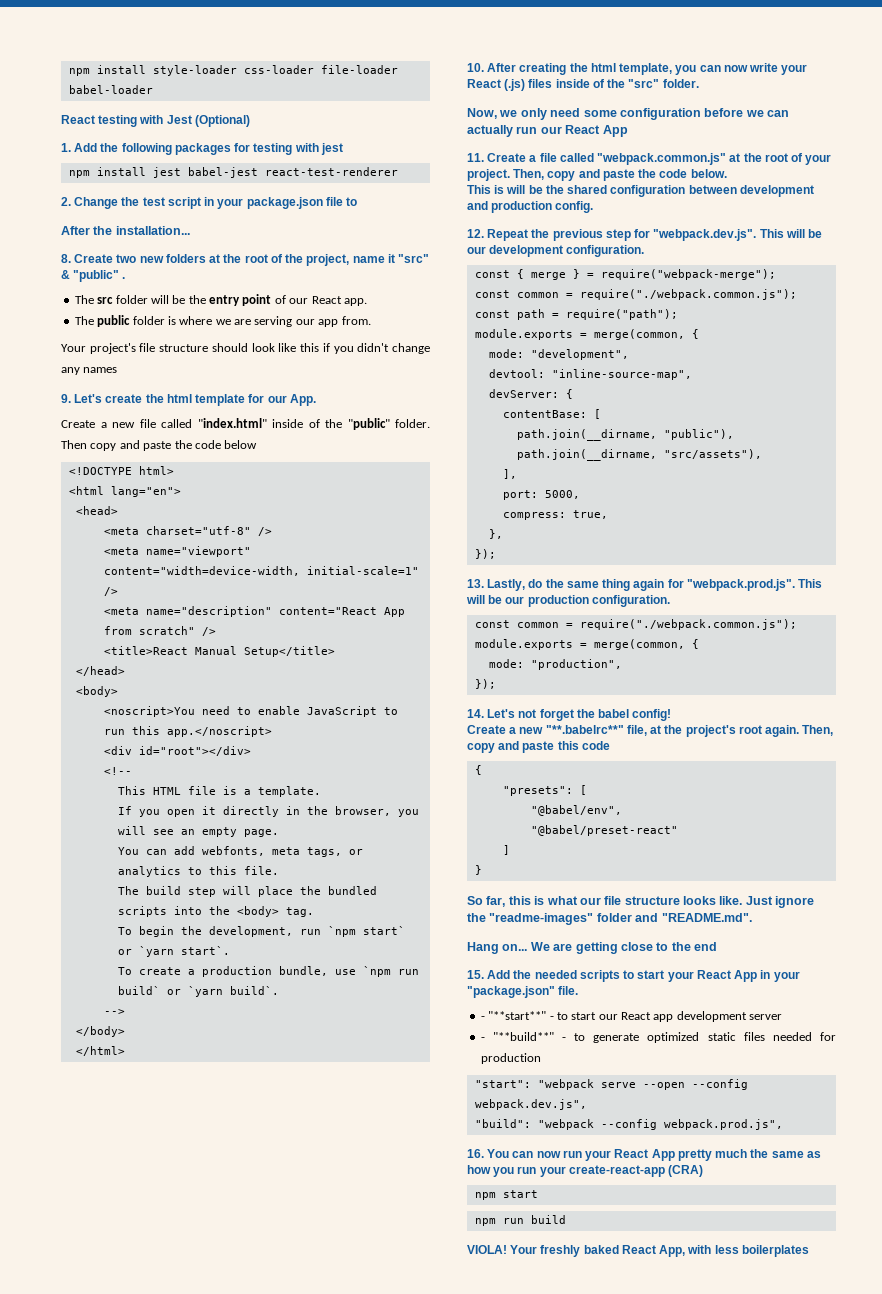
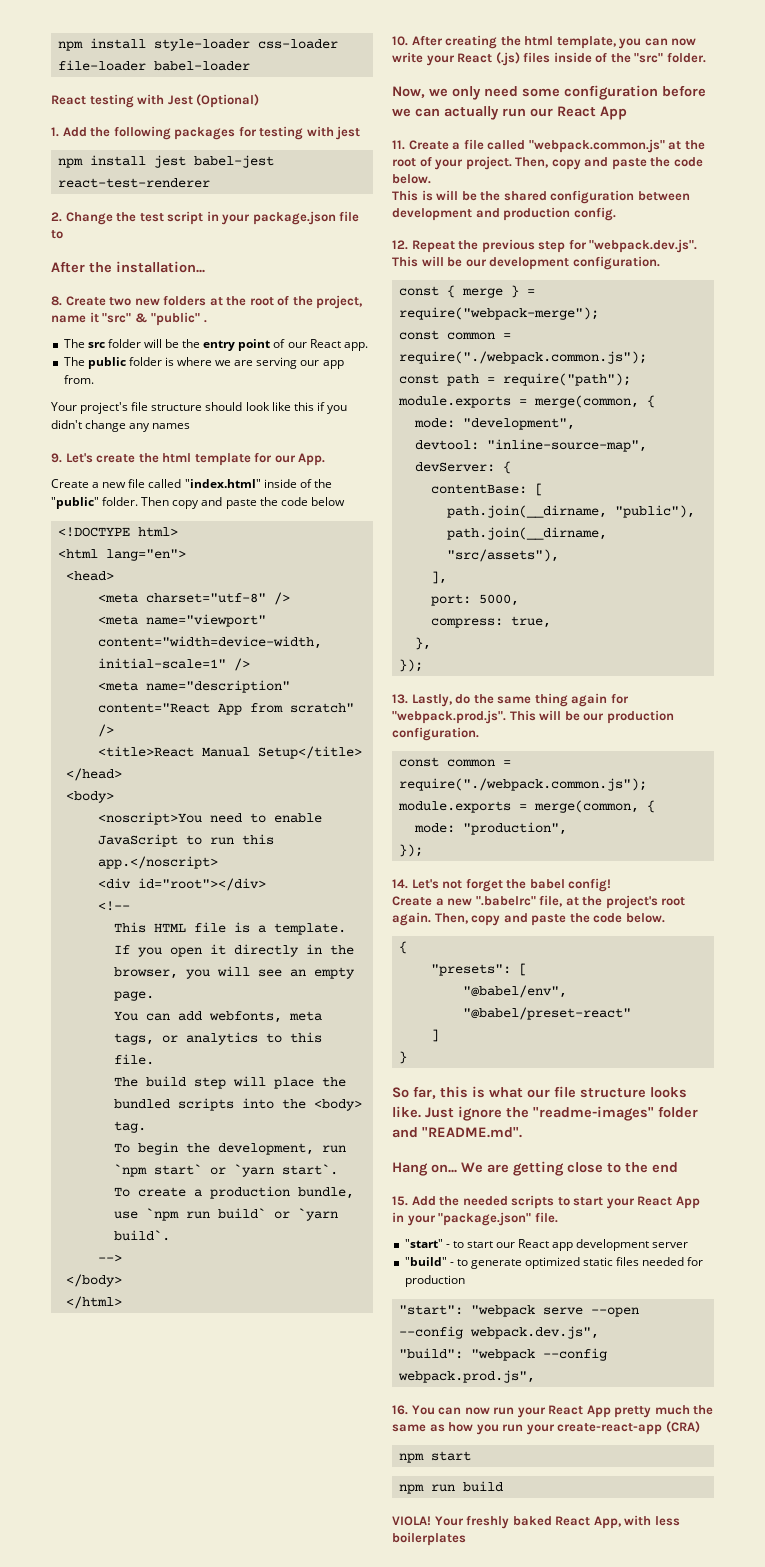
[545,725,624,734] "**.babelrc**" -> [475,896,536,906] ".babelrc"
[557,741,610,750] this code -> [569,913,665,923] the code below.
[480,1011,547,1020] - "**start**" -> [404,1239,443,1248] "start"
[480,1032,554,1041] - "**build**" -> [404,1257,447,1266] "build"

